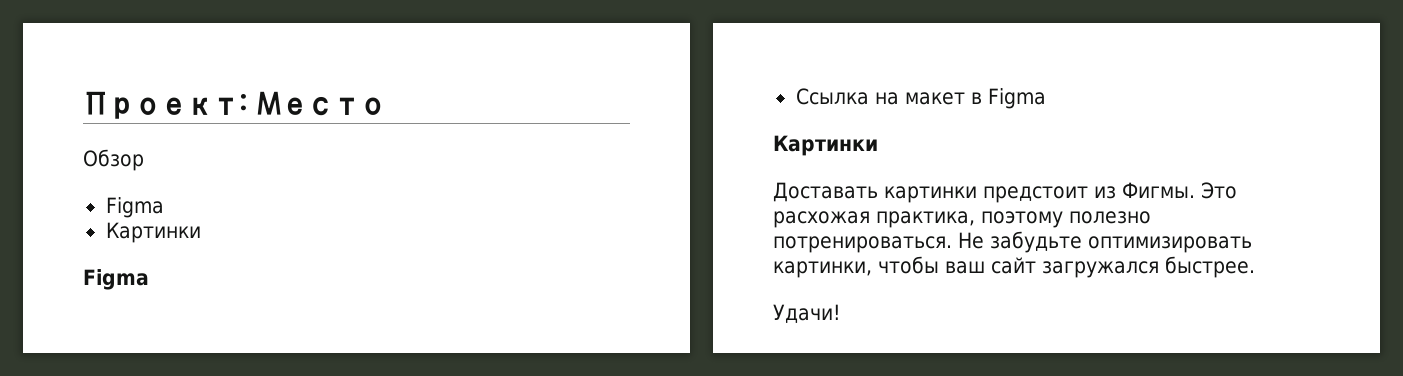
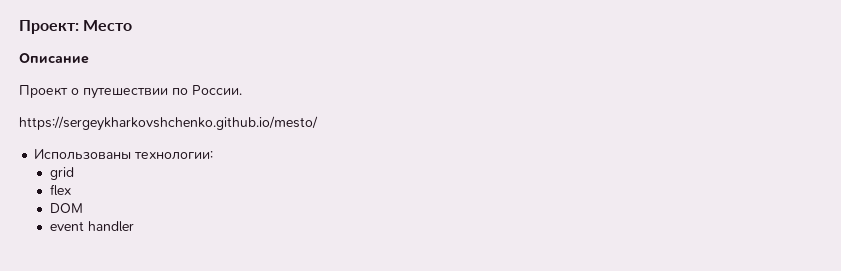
[83,149,144,171] [105,197,164,218] [105,222,201,243] [83,269,149,290] [795,88,1046,109] [773,135,878,156] [773,182,1237,203] [773,211,1151,228] [773,231,1252,253] [773,256,1255,278] [773,304,841,323] Обзор // Figma // Картинки // Figma // Ссылка на макет в Figma // Картинки // Доставать картинки предстоит из Фигмы. Это расхожая практика, поэтому полезно потренироваться. Не забудьте оптимизировать картинки, чтобы ваш сайт загружался быстрее. // Удачи! -> [19,53,89,64] [19,85,242,99] [19,116,318,131] [34,148,214,160] [49,167,74,180] [49,184,71,196] [49,203,83,213] [49,221,134,232] Описание // Проект о путешествии по России. // https://sergeykharkovshchenko.github.io/mesto/ // Использованы технологии: // grid // flex // DOM // event handler

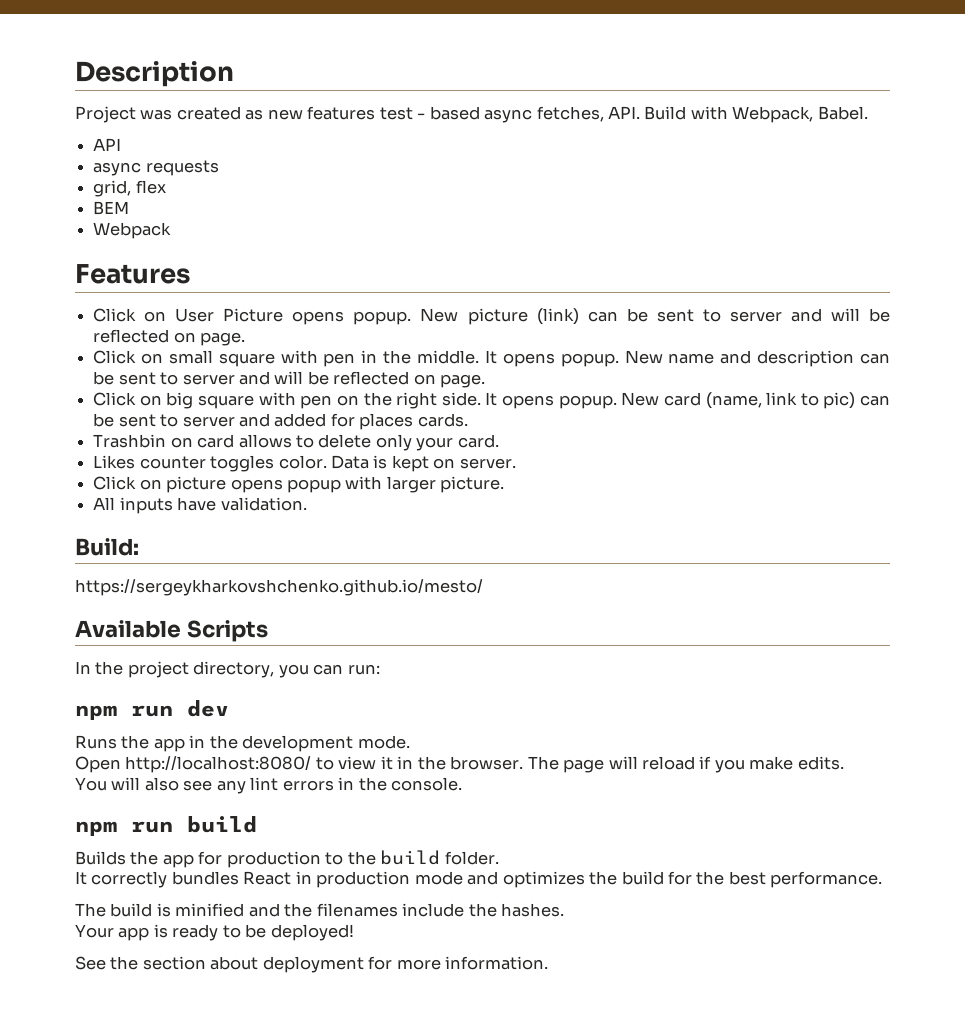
[19,20,133,34] [19,53,89,64] [19,85,242,99] [19,116,318,131] [34,148,214,160] [49,167,74,180] [49,184,71,196] [49,203,83,213] [49,221,134,232] Проект: Место // Описание // Проект о путешествии по России. // https://sergeykharkovshchenko.github.io/mesto/ // Использованы технологии: // grid // flex // DOM // event handler -> [75,61,234,87] [75,106,868,123] [93,138,122,151] [93,160,219,176] [93,180,166,197] [93,201,130,215] [93,222,172,239] [75,264,190,284] [93,308,891,325] [93,329,246,346] [93,350,891,367] [93,371,486,388] [93,392,891,409] [93,413,468,430] [93,434,499,451] [93,455,516,472] [93,476,505,493] [93,497,307,514] [75,538,139,556] [75,579,483,596] [75,620,268,642] [75,661,380,678] [75,700,229,720] [75,735,410,752] [75,756,844,773] [75,777,463,794] [75,816,257,836] [75,850,499,868] [75,871,883,888] [75,903,565,917] [75,924,354,941] [75,956,549,973] Description // Project was created as new features test - based async fetches, API. Build with Webpack, Babel. // API // async requests // grid, flex // BEM // Webpack // Features // Click on User Picture opens popup. New picture (link) can be sent to server and will be reflected on page. // Click on small square with pen in the middle. It opens popup. New name and description can be sent to server and will be reflected on page. // Click on big square with pen on the right side. It opens popup. New card (name, link to pic) can be sent to server and added for places cards. // Trashbin on card allows to delete only your card. // Likes counter toggles color. Data is kept on server. // Click on picture opens popup with larger picture. // All inputs have validation. // Build: // https://sergeykharkovshchenko.github.io/mesto/ // Available Scripts // In the project directory, you can run: // npm run dev // Runs the app in the development mode. // Open http://localhost:8080/ to view it in the browser. The page will reload if you make edits. // You will also see any lint errors in the console. // npm run build // Builds the app for production to the build folder. // It correctly bundles React in production mode and optimizes the build for the best performance. // The build is minified and the filenames include the hashes. // Your app is ready to be deployed! // See the section about deployment for more information.

